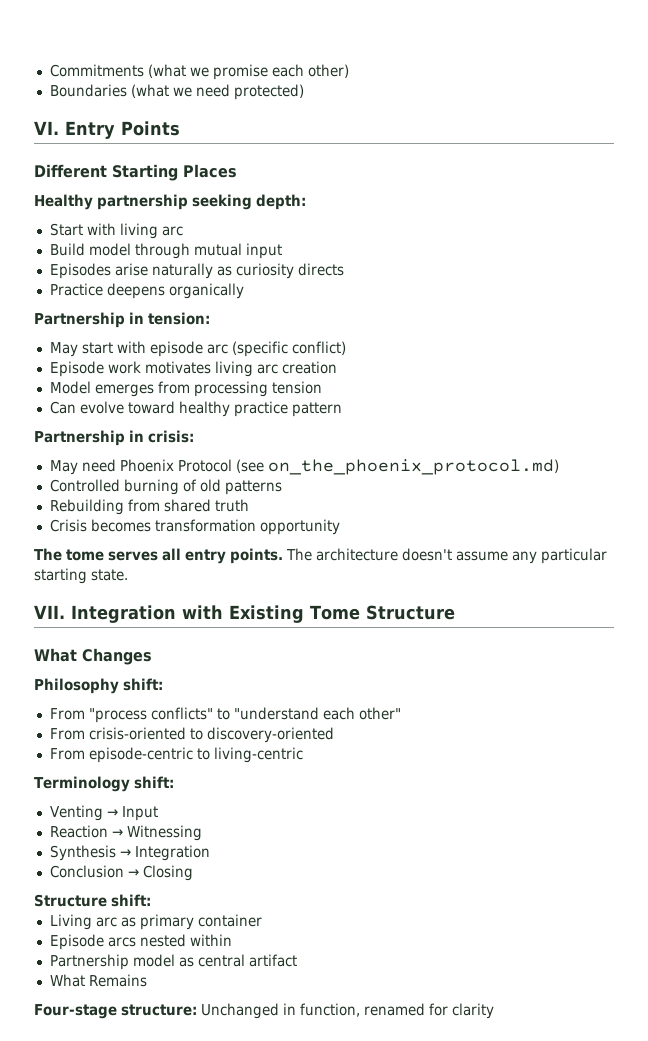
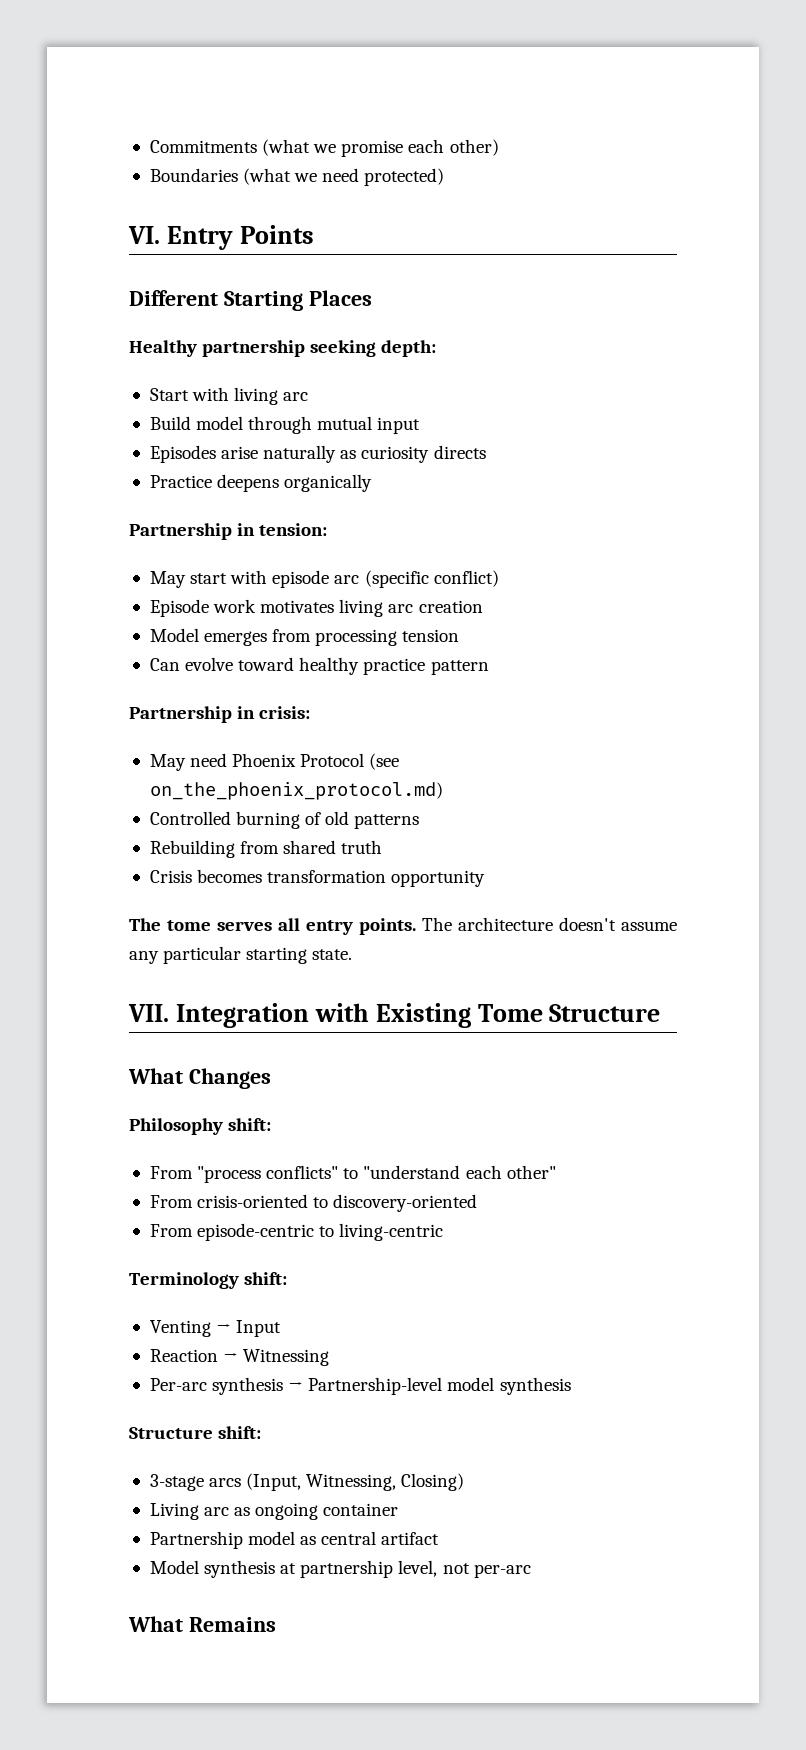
[49,845,210,861] [49,865,193,881] [34,894,151,907] Synthesis → Integration // Conclusion → Closing // Structure shift: -> [149,1377,571,1395] [129,1426,262,1439] [149,1473,465,1491] Per-arc synthesis → Partnership-level model synthesis // Structure shift: // 3-stage arcs (Input, Witnessing, Closing)
[139,914,194,930] primary -> [255,1503,319,1520] ongoing
[49,934,232,950] // Episode arcs nested within -> (399, 1509) none
[49,974,147,987] [34,1003,494,1019] What Remains // Four-stage structure: Unchanged in function, renamed for clarity -> [149,1560,531,1578] [128,1616,276,1632] Model synthesis at partnership level, not per-arc // What Remains

